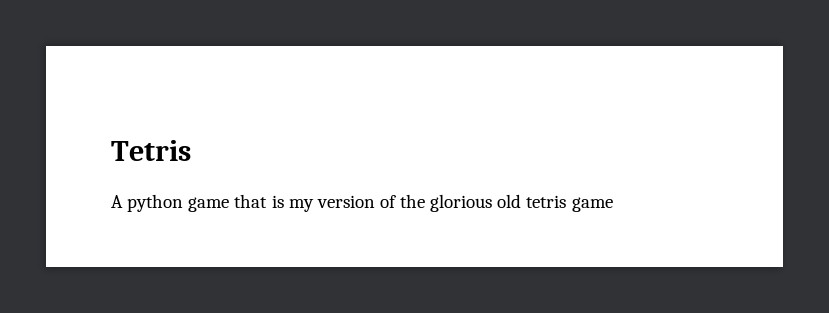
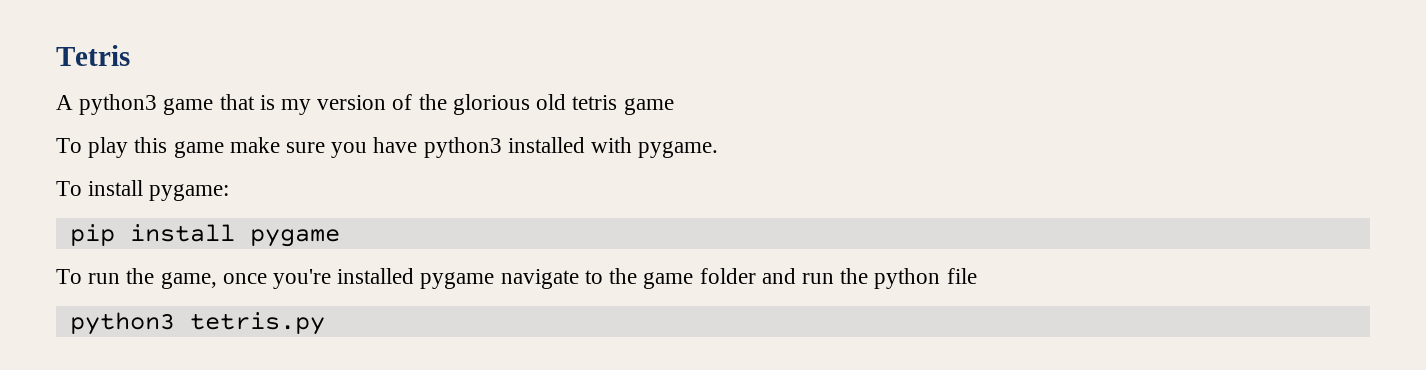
[127,194,184,212] python -> [79,94,158,115] python3
(613, 204) none -> [56,137,719,158] [56,180,230,201] [69,224,340,247] [56,268,977,289] [69,312,325,335] // To play this game make sure you have python3 installed with pygame. // To install pygame: // pip install pygame // To run the game, once you're installed pygame navigate to the game folder and run the python file // python3 tetris.py

